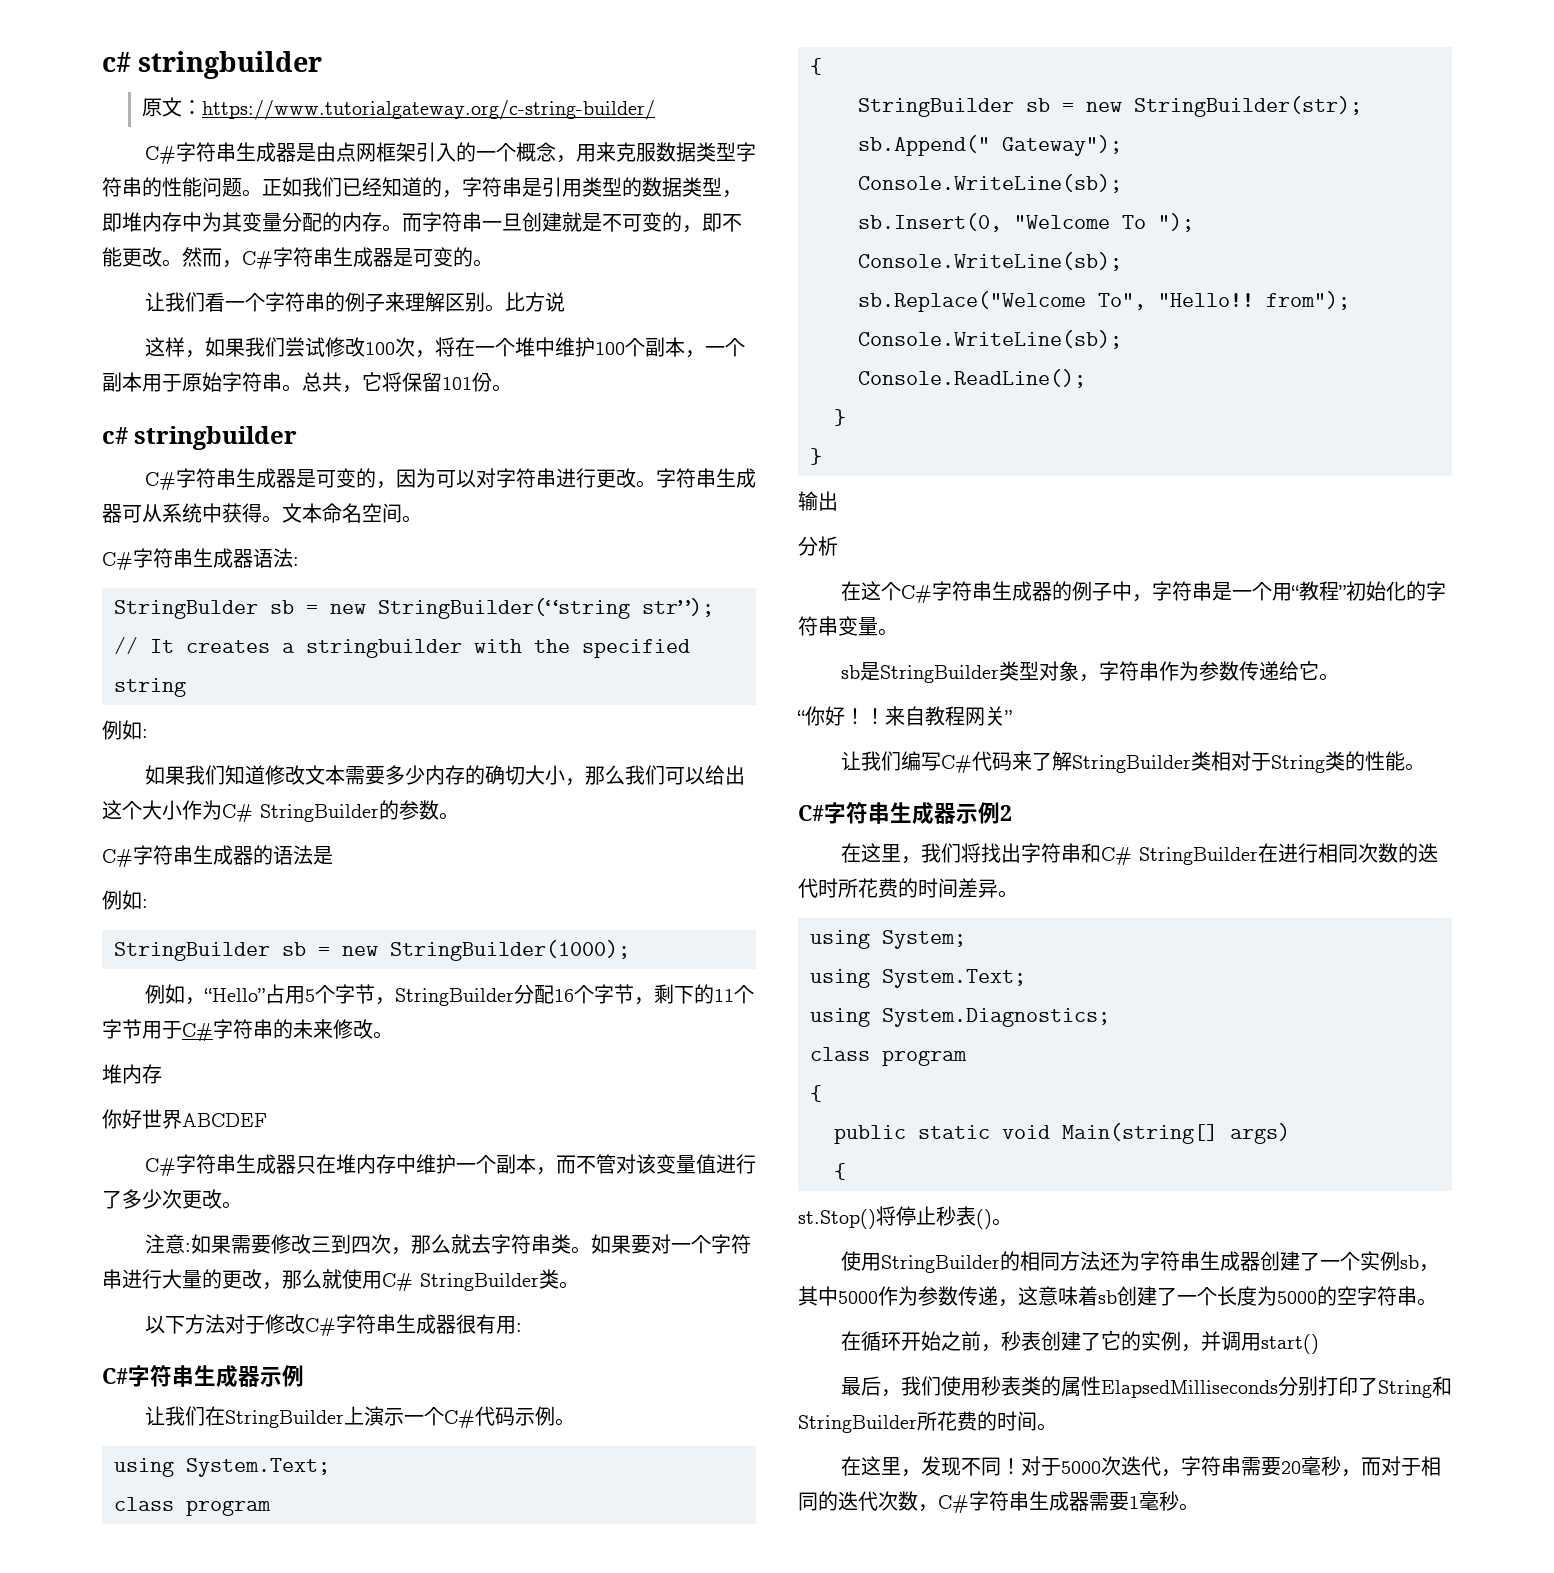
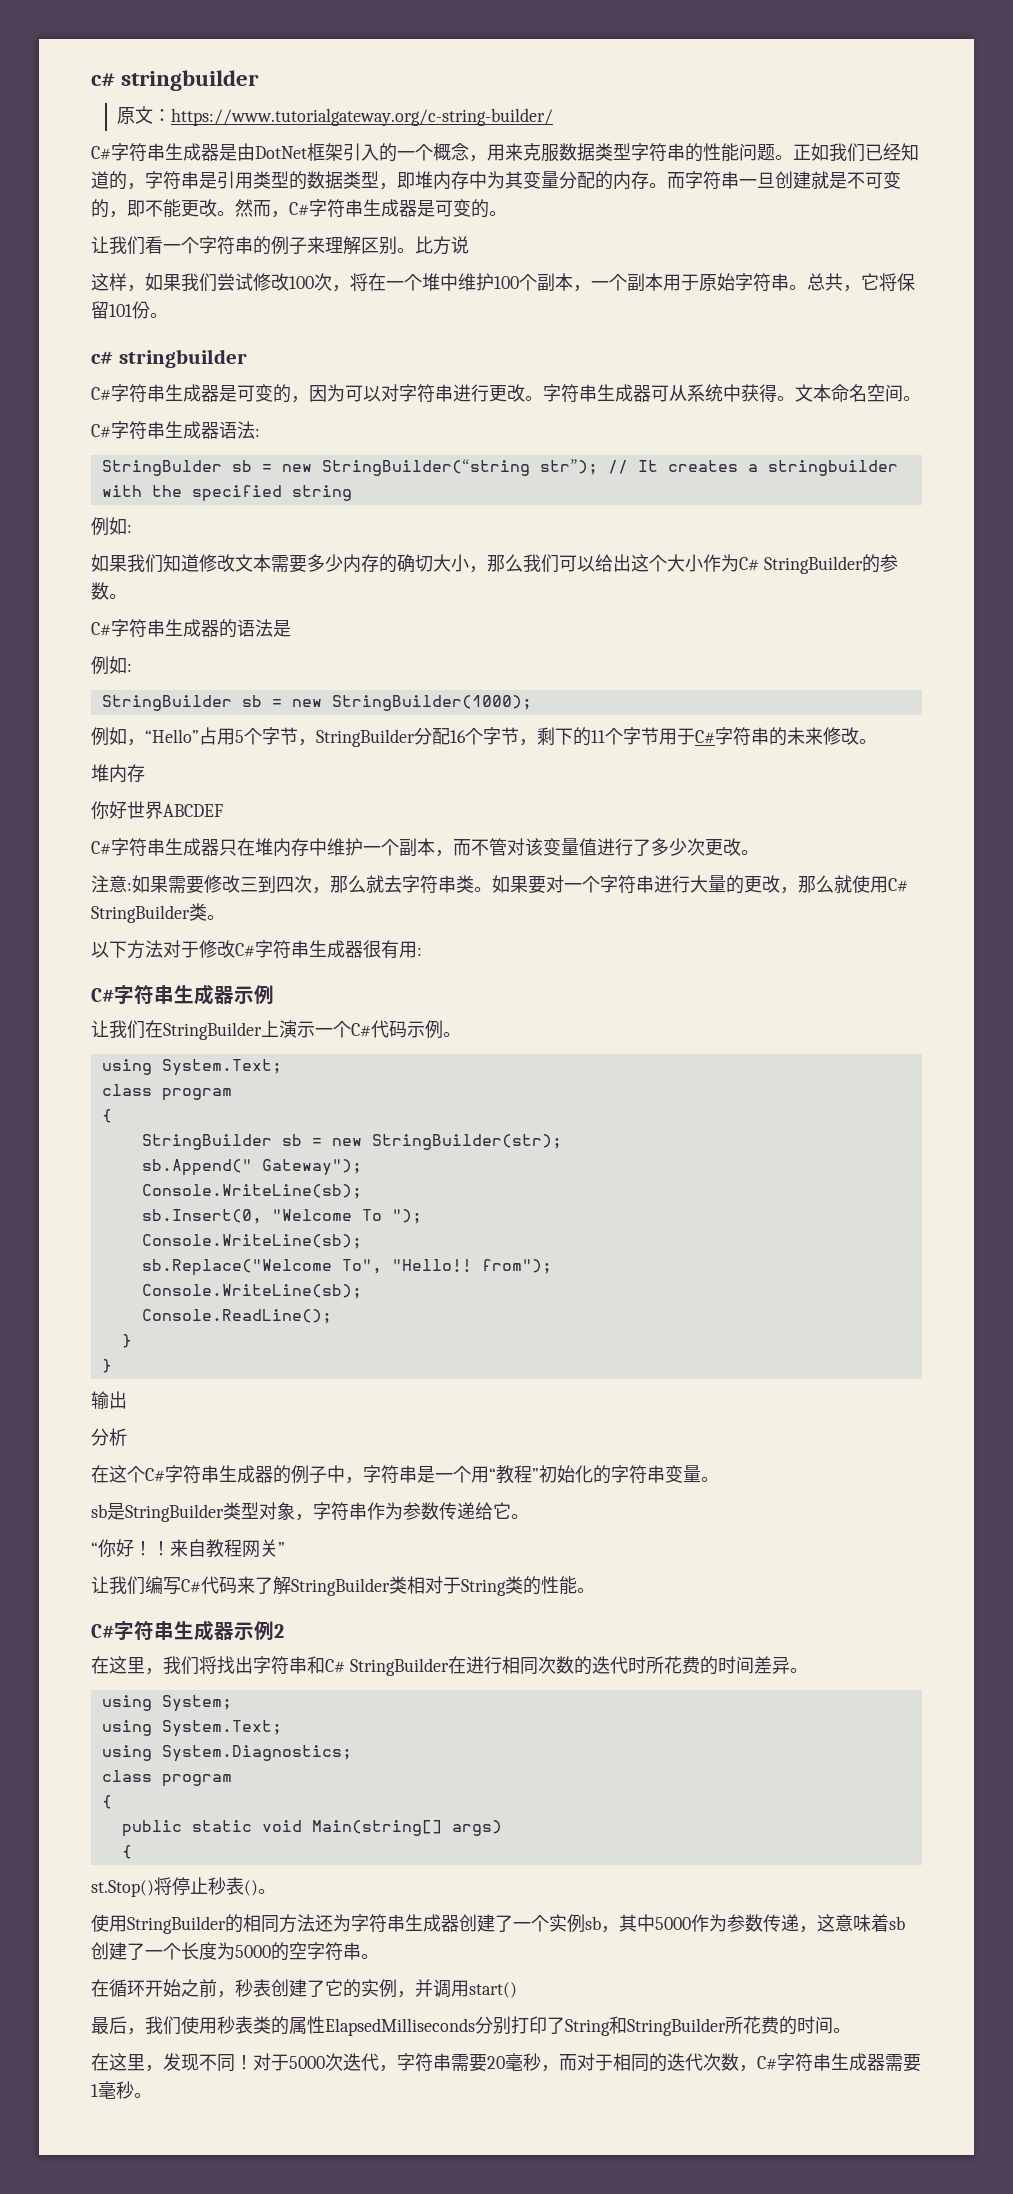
[335,142,376,162] 点网 -> [255,146,307,159] DotNet

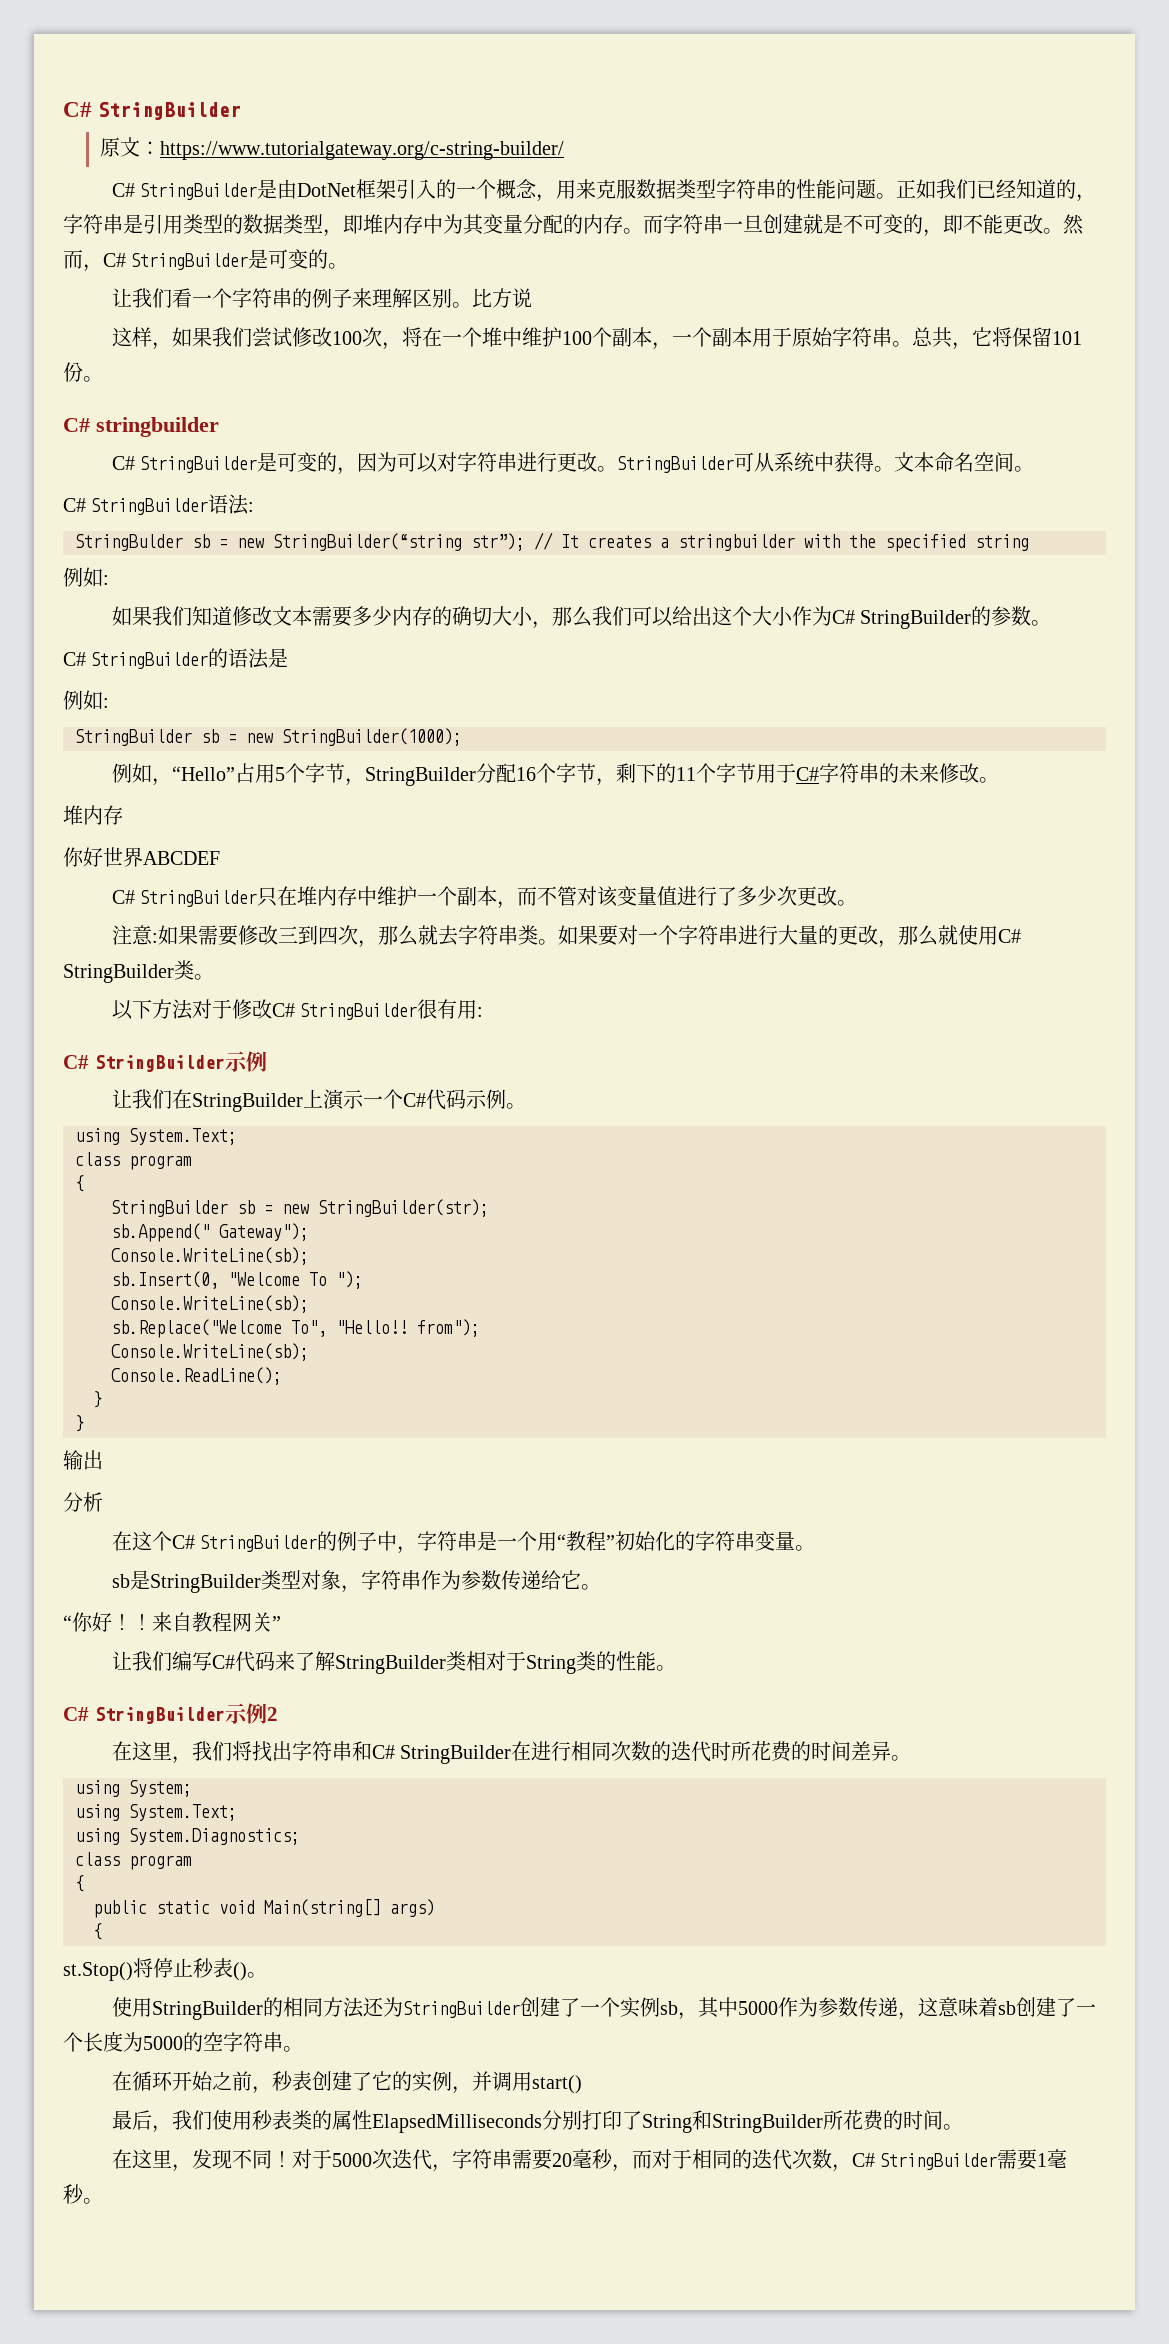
[91,70,260,91] c# stringbuilder -> [63,102,242,120] C# StringBuilder
[111,143,219,162] 字符串生成器 -> [140,183,258,200] StringBuilder
[309,199,417,218] 字符串生成器 -> [131,253,249,270] StringBuilder
[91,351,113,364] c# -> [63,418,90,432] C#
[111,384,219,403] 字符串生成器 -> [140,456,258,473] StringBuilder
[543,384,651,403] 字符串生成器 -> [617,456,735,473] StringBuilder
[111,421,219,440] 字符串生成器 -> [91,498,209,515] StringBuilder
[111,619,219,638] 字符串生成器 -> [91,652,209,669] StringBuilder
[111,838,219,857] 字符串生成器 -> [140,890,258,907] StringBuilder
[255,940,363,959] 字符串生成器 -> [300,1003,418,1020] StringBuilder
[114,984,234,1005] 字符串生成器 -> [94,1055,225,1072] StringBuilder
[165,1465,273,1484] 字符串生成器 -> [200,1535,318,1552] StringBuilder
[114,1620,234,1641] 字符串生成器 -> [94,1707,225,1724] StringBuilder
[351,1914,459,1933] 字符串生成器 -> [402,2001,520,2018] StringBuilder
[777,2053,885,2072] 字符串生成器 -> [880,2153,998,2170] StringBuilder

